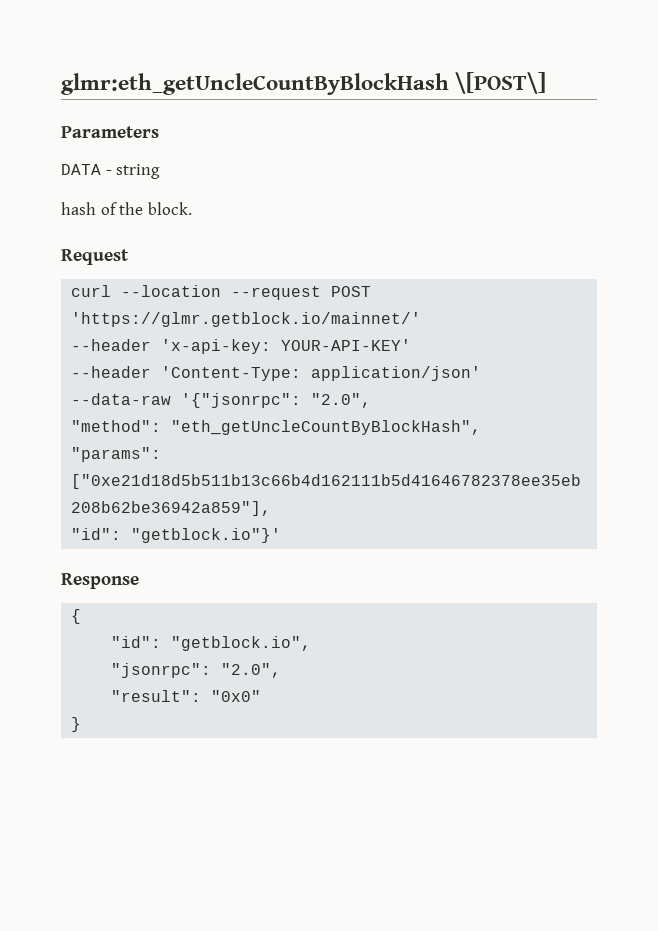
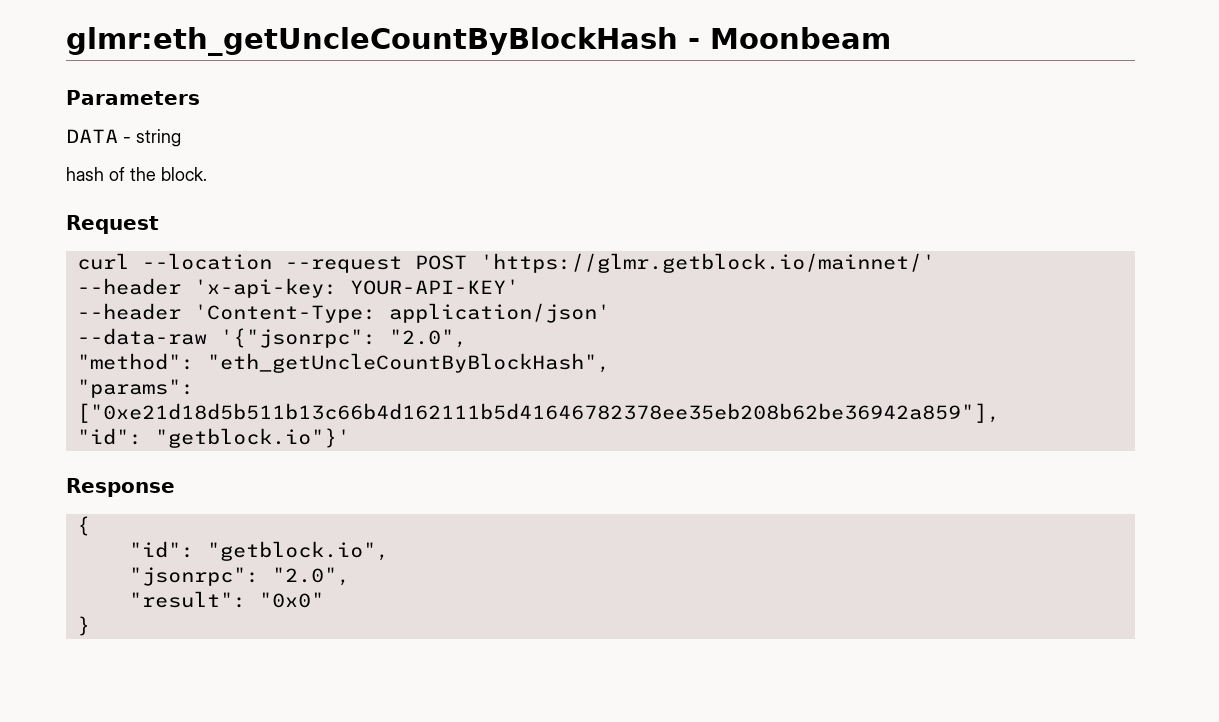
[455,72,547,94] \[POST\] -> [688,27,891,49] - Moonbeam

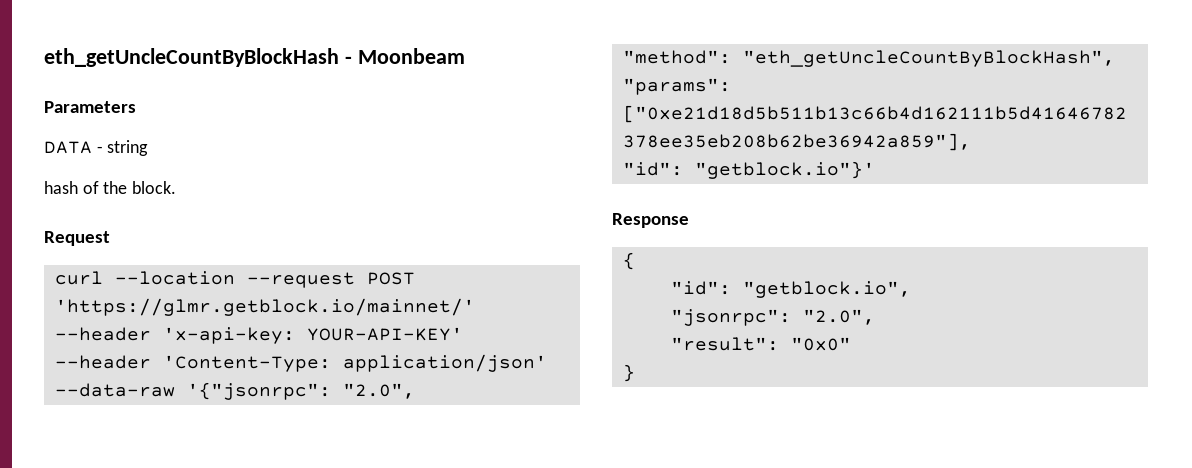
[66,27,678,56] glmr:eth_getUncleCountByBlockHash -> [44,48,339,67] eth_getUncleCountByBlockHash

